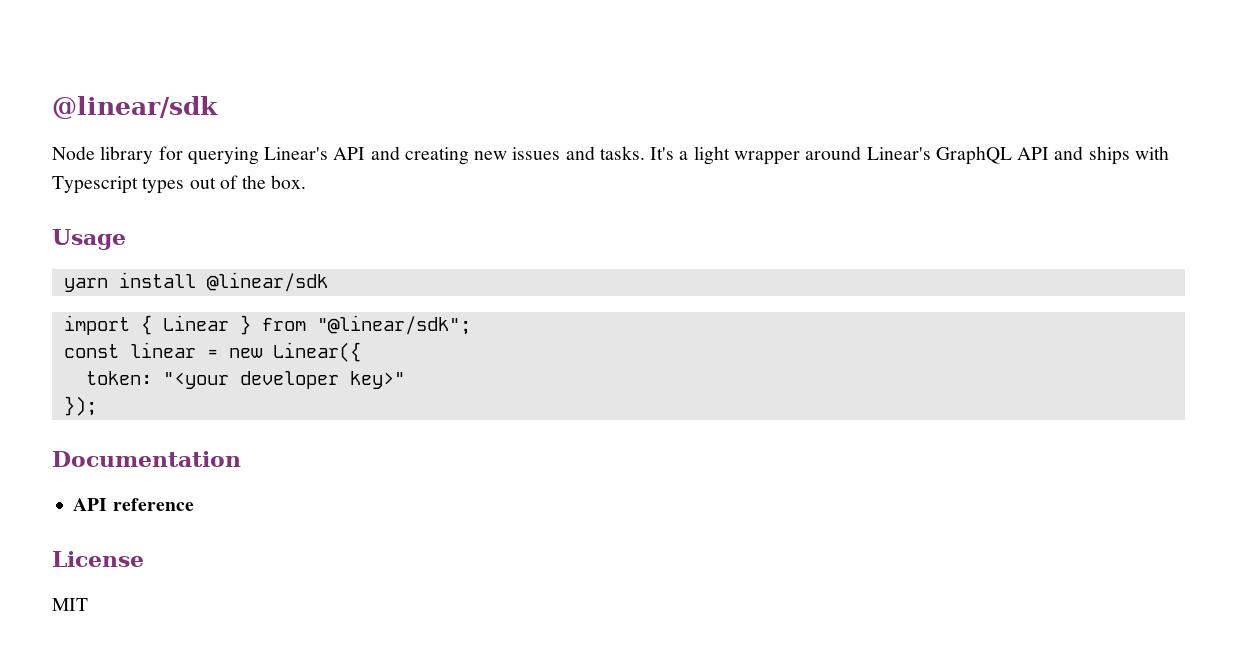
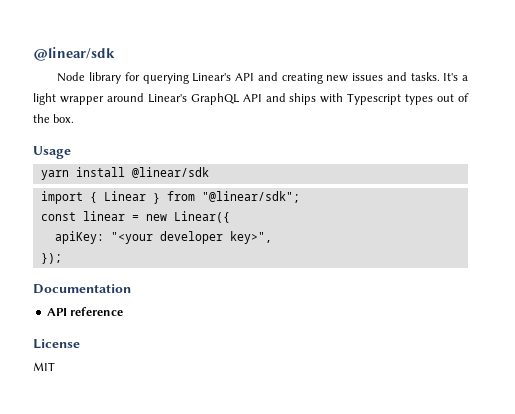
[85,371,152,385] token: -> [54,231,104,244] apiKey:
[349,371,405,389] key>" -> [229,231,272,244] key>",

